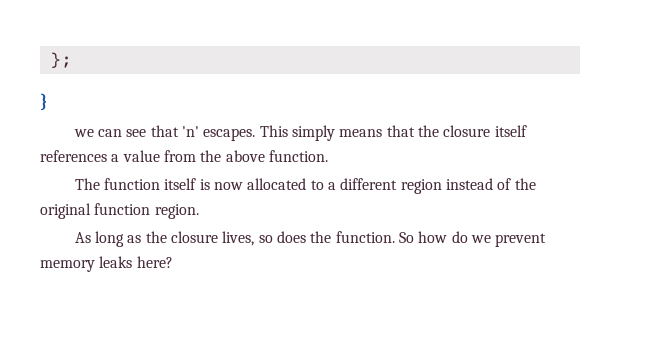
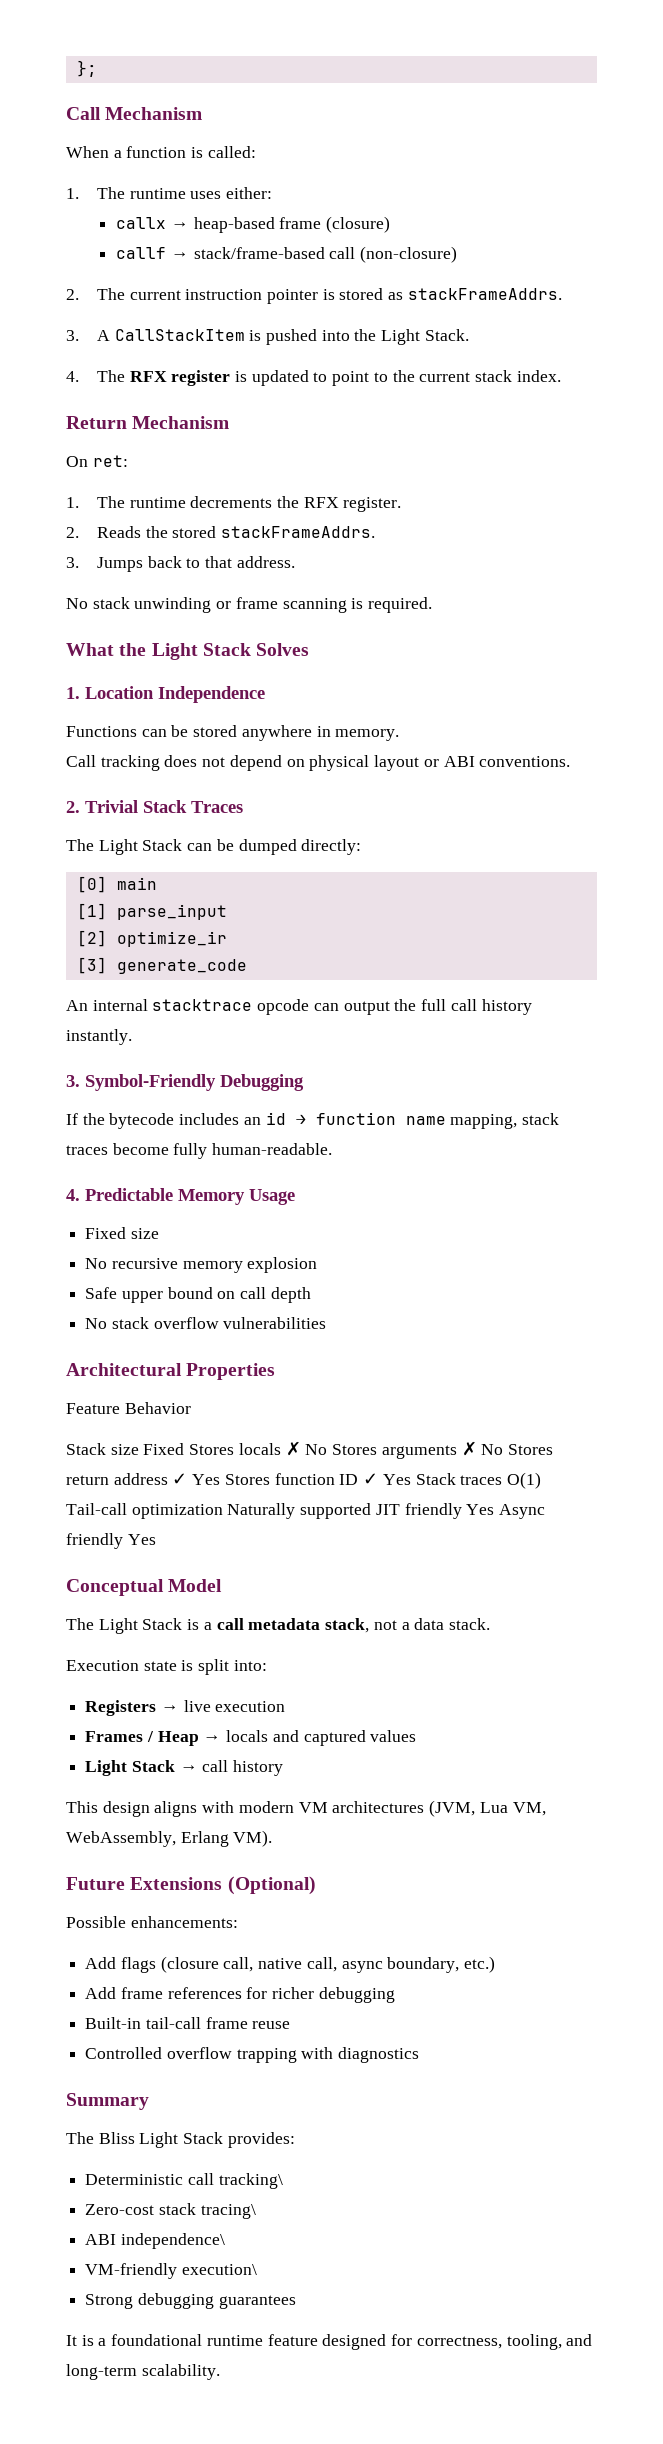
[40,93,47,111] [73,125,527,141] [40,150,328,162] [74,178,536,194] [40,203,199,219] [74,231,547,247] [40,256,173,272] } // we can see that 'n' escapes. This simply means that the closure itself references a value from the above function. // The function itself is now allocated to a different region instead of the original function region. // As long as the closure lives, so does the function. So how do we prevent memory leaks here? -> [66,107,203,120] [66,146,256,158] [66,187,272,199] [116,216,390,233] [116,246,457,263] [66,288,562,304] [66,329,469,345] [66,370,561,386] [66,416,230,429] [66,455,128,467] [66,496,402,512] [66,526,375,538] [66,556,295,572] [66,597,433,613] [66,643,310,660] [66,686,265,703] [66,725,400,741] [66,755,571,771] [66,800,243,813] [66,839,362,855] [76,876,157,893] [76,903,227,920] [76,930,227,947] [76,957,247,974] [66,999,532,1015] [66,1029,132,1045] [66,1074,304,1091] [66,1112,560,1129] [66,1143,333,1159] [66,1188,295,1205] [85,1227,159,1239] [85,1257,318,1273] [85,1287,311,1303] [85,1317,327,1329] [66,1363,276,1380] [66,1402,191,1414] [66,1441,553,1459] [66,1472,541,1489] [66,1503,546,1519] [66,1533,156,1549] [66,1579,223,1596] [66,1618,490,1634] [66,1659,267,1675] [85,1700,286,1716] [85,1730,417,1746] [85,1760,284,1776] [66,1800,546,1817] [66,1830,273,1847] [66,1876,316,1895] [66,1916,238,1928] [85,1956,496,1973] [85,1987,395,2003] [85,2017,291,2029] [85,2047,420,2063] [66,2093,149,2110] [66,2132,295,2148] [85,2173,283,2189] [85,2203,256,2219] [85,2233,225,2249] [85,2263,257,2279] [85,2293,296,2309] [66,2334,593,2350] [66,2364,220,2380] Call Mechanism // When a function is called: // 1. The runtime uses either: // callx → heap-based frame (closure) // callf → stack/frame-based call (non-closure) // 2. The current instruction pointer is stored as stackFrameAddrs. // 3. A CallStackItem is pushed into the Light Stack. // 4. The RFX register is updated to point to the current stack index. // Return Mechanism // On ret: // 1. The runtime decrements the RFX register. // 2. Reads the stored stackFrameAddrs. // 3. Jumps back to that address. // No stack unwinding or frame scanning is required. // What the Light Stack Solves // 1. Location Independence // Functions can be stored anywhere in memory. // Call tracking does not depend on physical layout or ABI conventions. // 2. Trivial Stack Traces // The Light Stack can be dumped directly: // [0] main // [1] parse_input // [2] optimize_ir // [3] generate_code // An internal stacktrace opcode can output the full call history instantly. // 3. Symbol-Friendly Debugging // If the bytecode includes an id → function name mapping, stack traces become fully human-readable. // 4. Predictable Memory Usage // Fixed size // No recursive memory explosion // Safe upper bound on call depth // No stack overflow vulnerabilities // Architectural Properties // Feature Behavior // Stack size Fixed Stores locals ✗ No Stores arguments ✗ No Stores return address ✓ Yes Stores function ID ✓ Yes Stack traces O(1) Tail-call optimization Naturally supported JIT friendly Yes Async friendly Yes // Conceptual Model // The Light Stack is a call metadata stack, not a data stack. // Execution state is split into: // Registers → live execution // Frames / Heap → locals and captured values // Light Stack → call history // This design aligns with modern VM architectures (JVM, Lua VM, WebAssembly, Erlang VM). // Future Extensions (Optional) // Possible enhancements: // Add flags (closure call, native call, async boundary, etc.) // Add frame references for richer debugging // Built-in tail-call frame reuse // Controlled overflow trapping with diagnostics // Summary // The Bliss Light Stack provides: // Deterministic call tracking\ // Zero-cost stack tracing\ // ABI independence\ // VM-friendly execution\ // Strong debugging guarantees // It is a foundational runtime feature designed for correctness, tooling, and long-term scalability.

